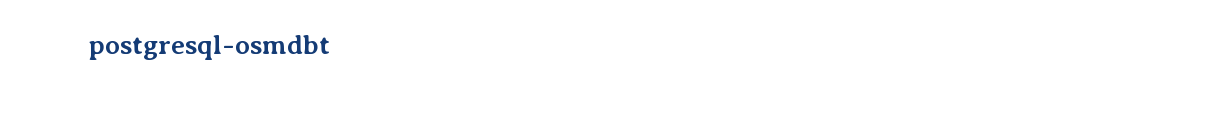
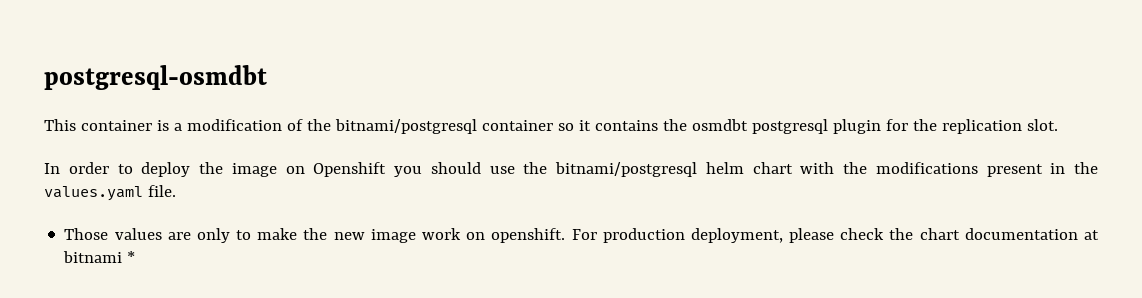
(330, 47) none -> [44,119,1058,134] [44,162,1098,177] [44,185,176,201] [64,228,1100,243] [63,251,136,263] // This container is a modification of the bitnami/postgresql container so it contains the osmdbt postgresql plugin for the replication slot. // In order to deploy the image on Openshift you should use the bitnami/postgresql helm chart with the modifications present in the values.yaml file. // Those values are only to make the new image work on openshift. For production deployment, please check the chart documentation at bitnami *

